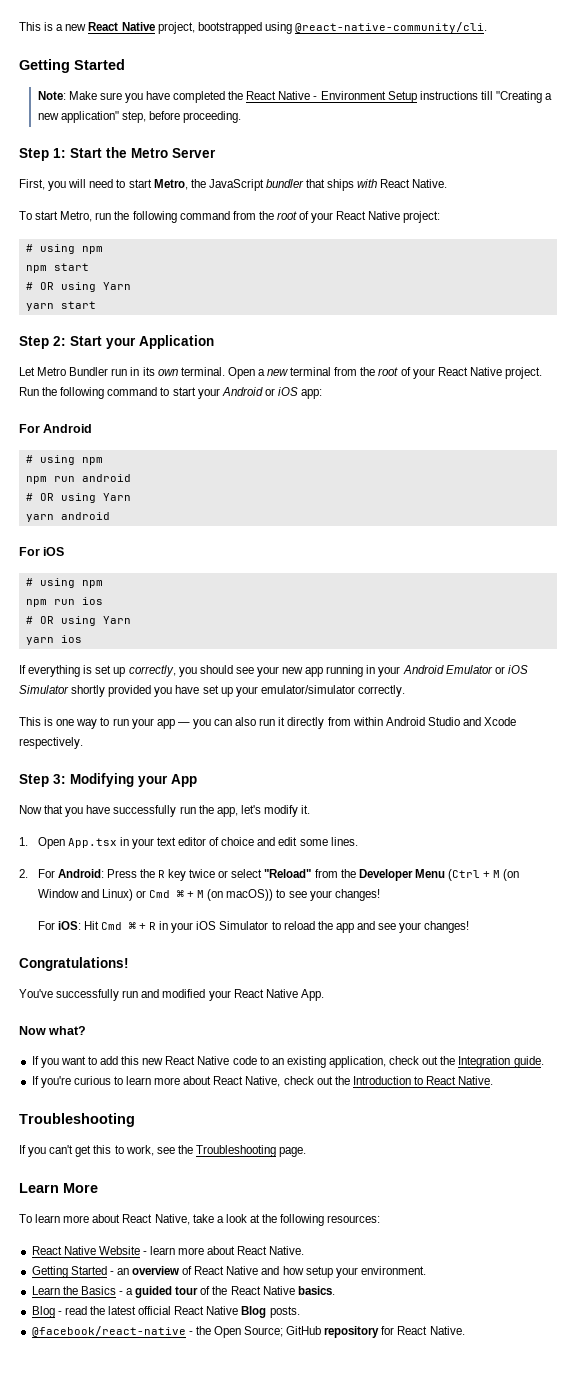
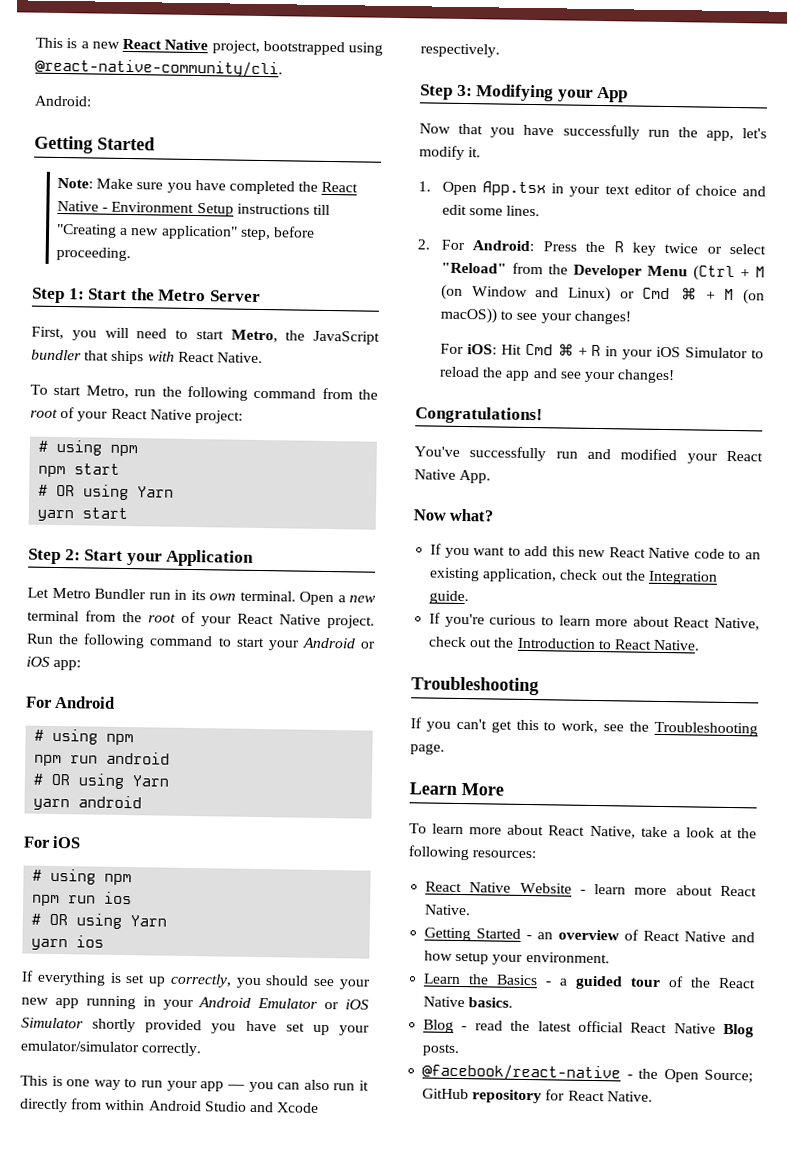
(487, 27) none -> [34,95,92,107] // Android:

